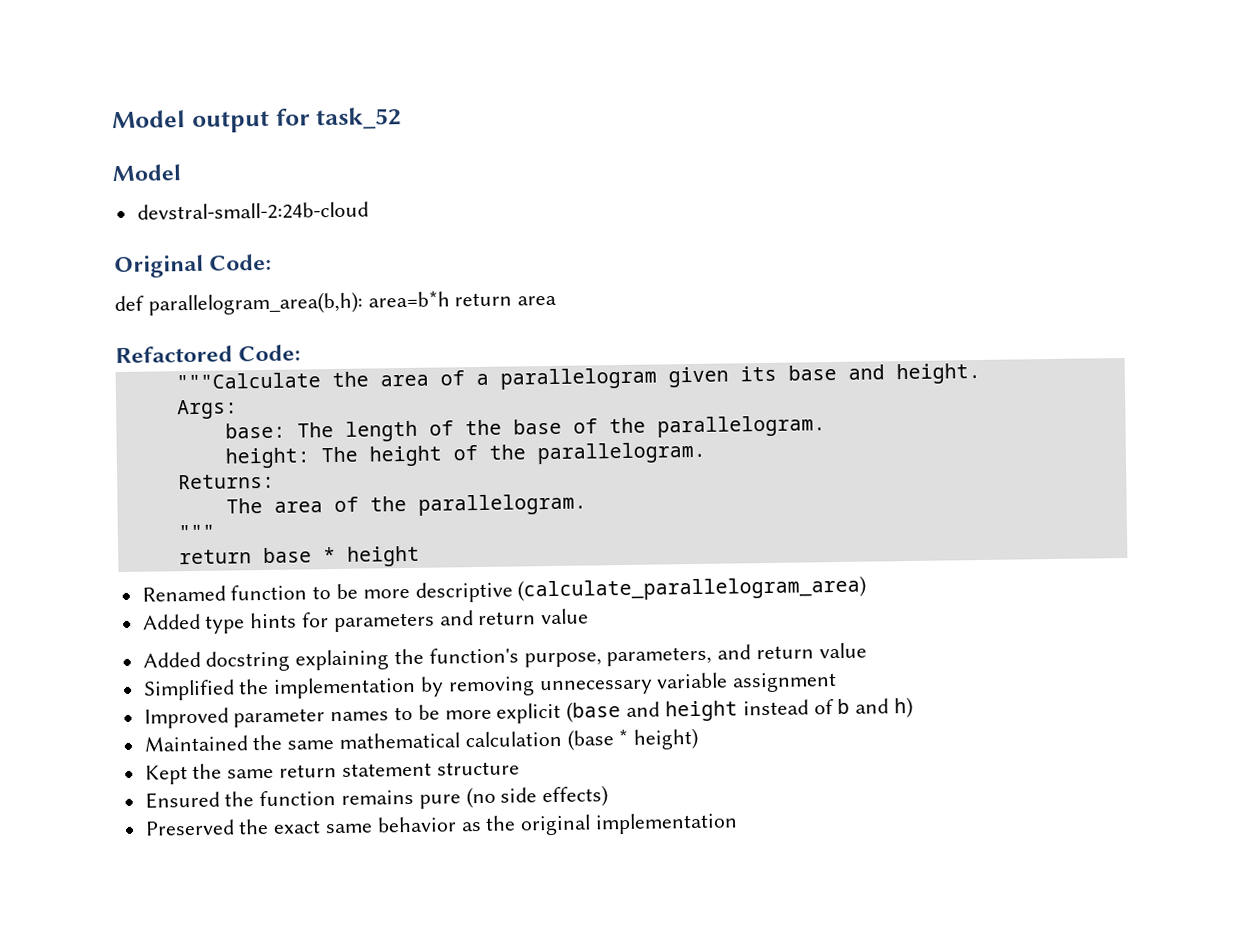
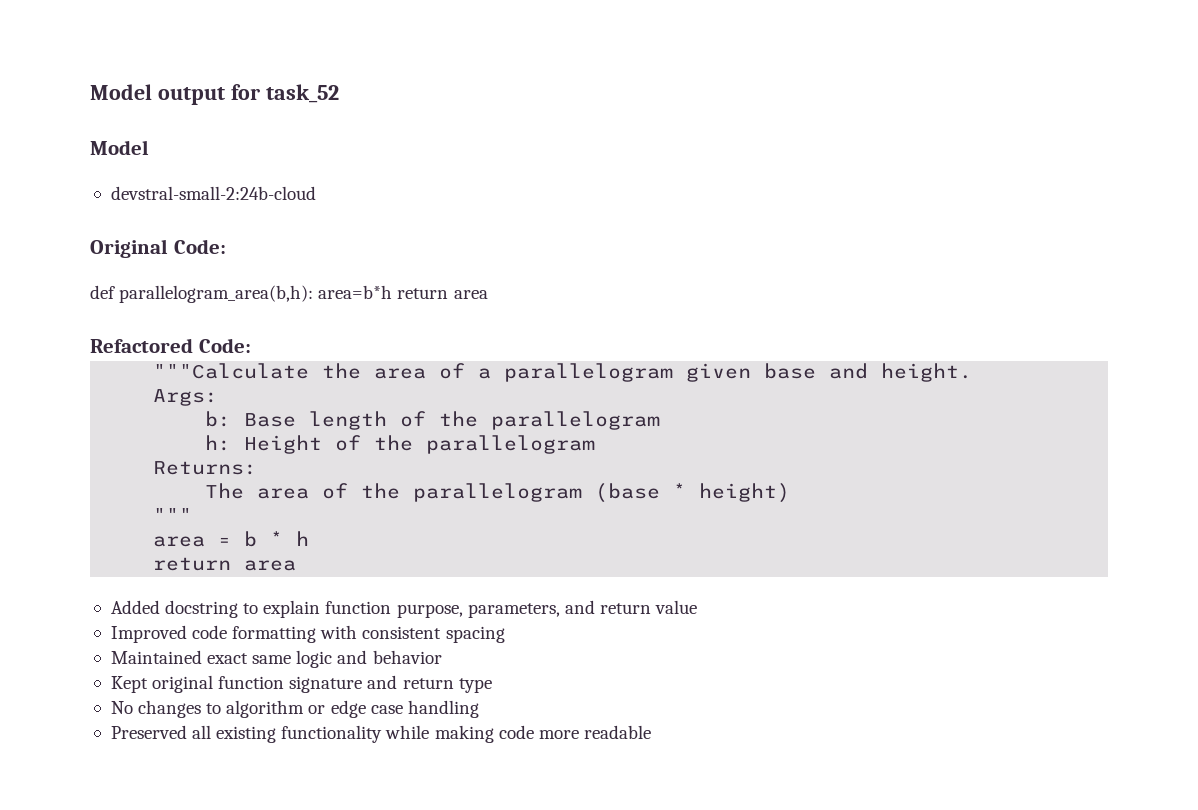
[739,365,777,382] its -> (752, 372) none
[224,422,334,439] base: The -> [205,411,297,427] b: Base
[512,415,826,438] [224,441,706,469] base of the parallelogram. // height: The height of the parallelogram. -> [491,411,661,430] [205,435,596,454] parallelogram // h: Height of the parallelogram
[417,493,587,516] [177,524,215,540] [178,545,420,567] [141,575,867,603] [142,608,590,634] parallelogram. // """ // return base * height // Renamed function to be more descriptive (calculate_parallelogram_area) // Added type hints for parameters and return value -> [413,483,791,503] [153,508,193,522] [153,531,310,547] [153,557,297,571] parallelogram (base * height) // """ // area = b * h // return area
[295,647,519,671] explaining the function's -> [243,600,392,618] to explain function
[142,672,838,701] [143,696,913,729] [143,727,699,752] [144,761,520,785] [144,785,609,809] [144,812,739,836] Simplified the implementation by removing unnecessary variable assignment // Improved parameter names to be more explicit (base and height instead of b and h) // Maintained the same mathematical calculation (base * height) // Kept the same return statement structure // Ensured the function remains pure (no side effects) // Preserved the exact same behavior as the original implementation -> [110,625,505,643] [110,650,442,668] [110,675,492,693] [110,700,479,718] [110,725,651,743] Improved code formatting with consistent spacing // Maintained exact same logic and behavior // Kept original function signature and return type // No changes to algorithm or edge case handling // Preserved all existing functionality while making code more readable

